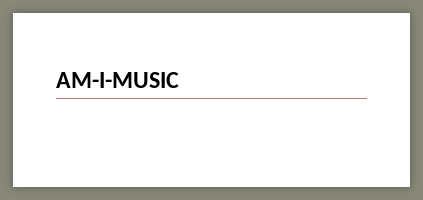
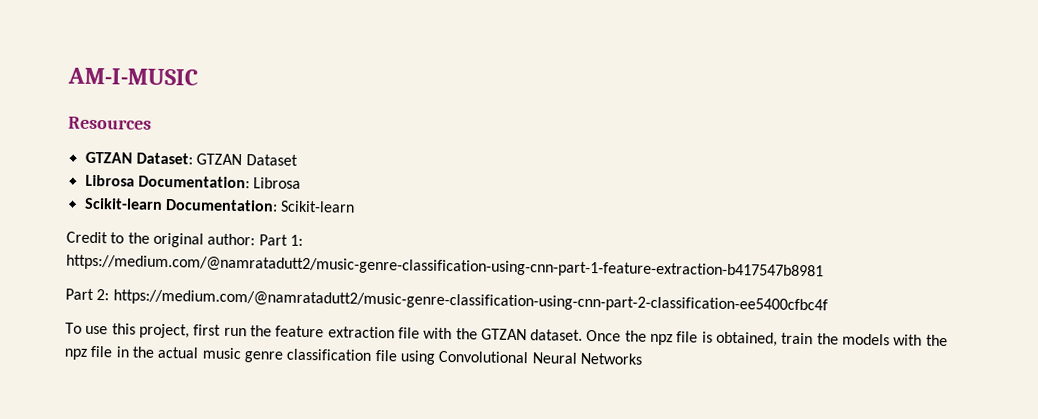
(179, 80) none -> [68,116,152,130] [84,151,298,166] [84,174,302,189] [83,197,356,213] [66,231,303,248] [66,254,824,280] [65,288,828,314] [65,322,948,347] [64,345,642,365] // Resources // GTZAN Dataset: GTZAN Dataset // Librosa Documentation: Librosa // Scikit-learn Documentation: Scikit-learn // Credit to the original author: Part 1: https://medium.com/@namratadutt2/music-genre-classification-using-cnn-part-1-feature-extraction-b417547b8981 // Part 2: https://medium.com/@namratadutt2/music-genre-classification-using-cnn-part-2-classification-ee5400cfbc4f // To use this project, first run the feature extraction file with the GTZAN dataset. Once the npz file is obtained, train the models with the npz file in the actual music genre classification file using Convolutional Neural Networks

